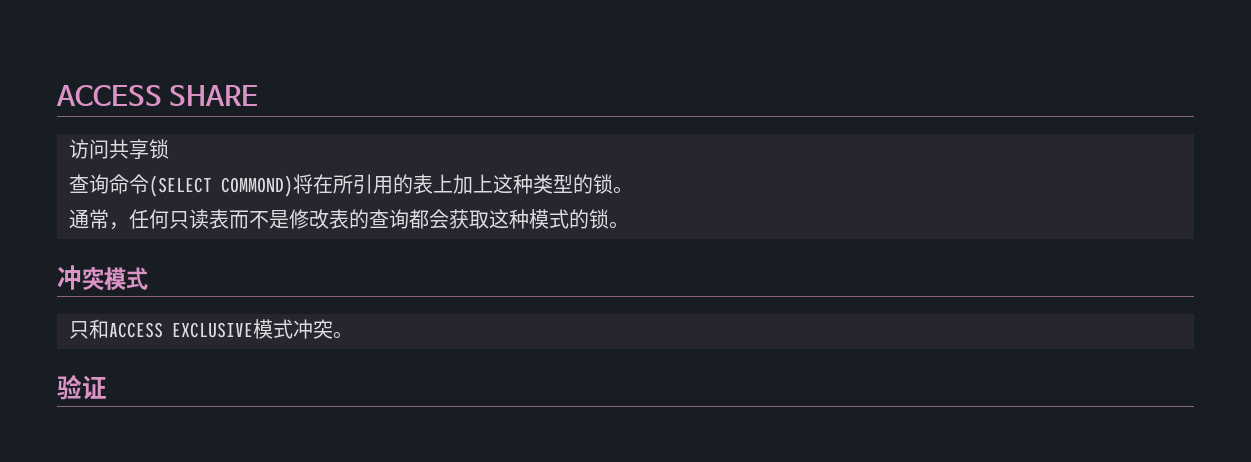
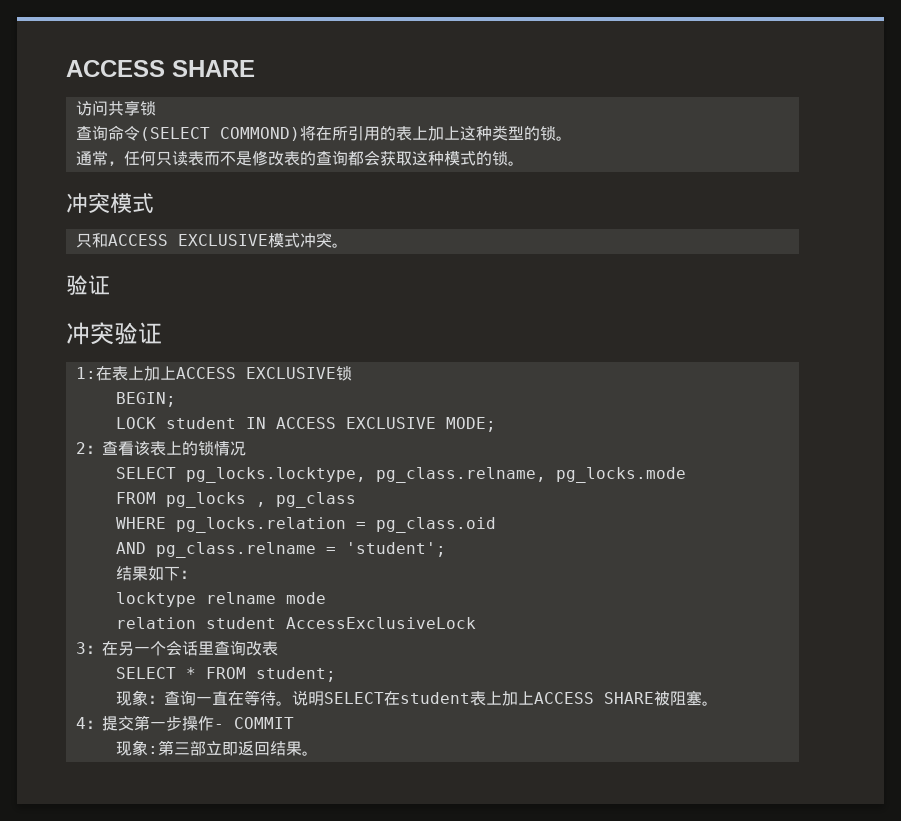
(107, 387) none -> [66,322,162,345] [76,366,353,381] [116,392,177,407] [116,417,497,432] [76,441,247,456] [116,467,687,483] [116,492,357,508] [116,517,497,533] [116,542,447,558] [116,566,197,581] [116,592,327,607] [116,617,477,629] [76,640,279,656] [116,667,337,682] [116,690,719,706] [76,715,295,731] [116,740,319,756] // 冲突验证 // 1:在表上加上ACCESS EXCLUSIVE锁 // BEGIN; // LOCK student IN ACCESS EXCLUSIVE MODE; // 2：查看该表上的锁情况 // SELECT pg_locks.locktype, pg_class.relname, pg_locks.mode // FROM pg_locks , pg_class // WHERE pg_locks.relation = pg_class.oid // AND pg_class.relname = 'student'; // 结果如下： // locktype relname mode // relation student AccessExclusiveLock // 3：在另一个会话里查询改表 // SELECT * FROM student; // 现象：查询一直在等待。说明SELECT在student表上加上ACCESS SHARE被阻塞。 // 4：提交第一步操作- COMMIT // 现象:第三部立即返回结果。

